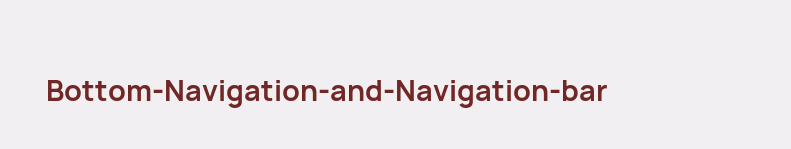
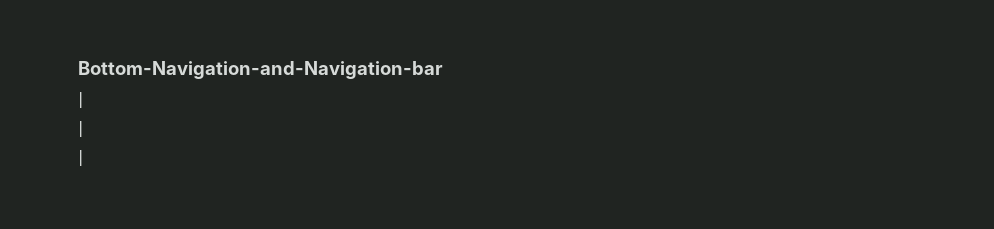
(608, 94) none -> [78,92,83,108] [78,121,83,137] [78,150,83,166] // | // | // |

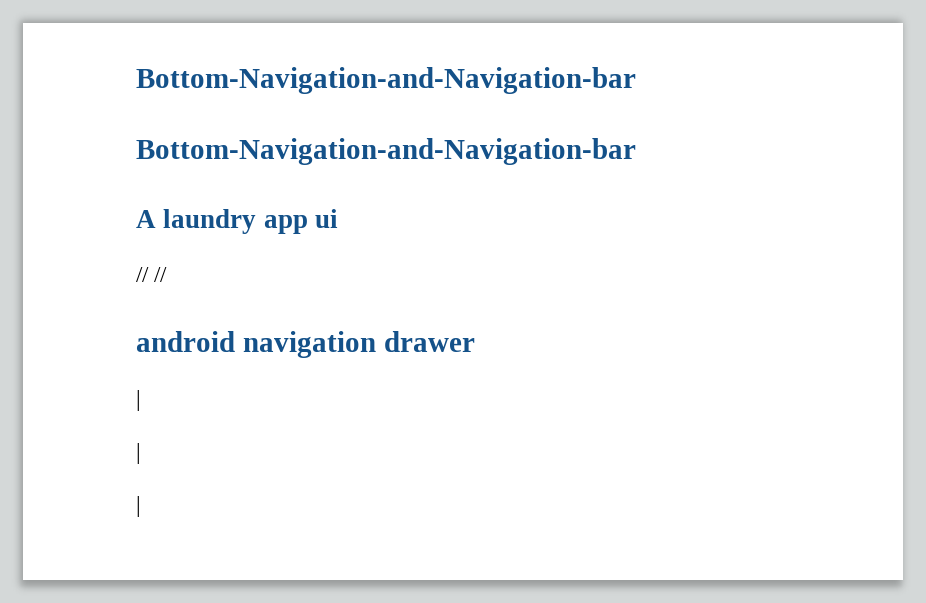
[78,61,443,79] Bottom-Navigation-and-Navigation-bar -> [136,67,636,94] [136,138,636,165] [136,209,338,234] [136,267,168,282] [136,331,475,358] Bottom-Navigation-and-Navigation-bar // Bottom-Navigation-and-Navigation-bar // A laundry app ui // // // // android navigation drawer

